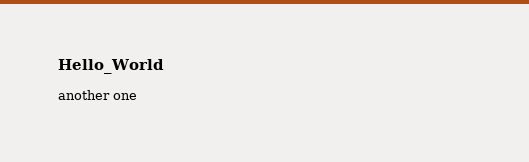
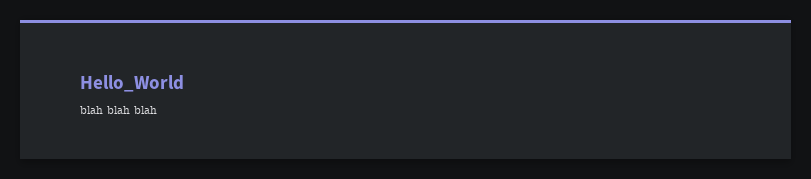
[58,90,137,100] another one -> [80,106,157,114] blah blah blah

